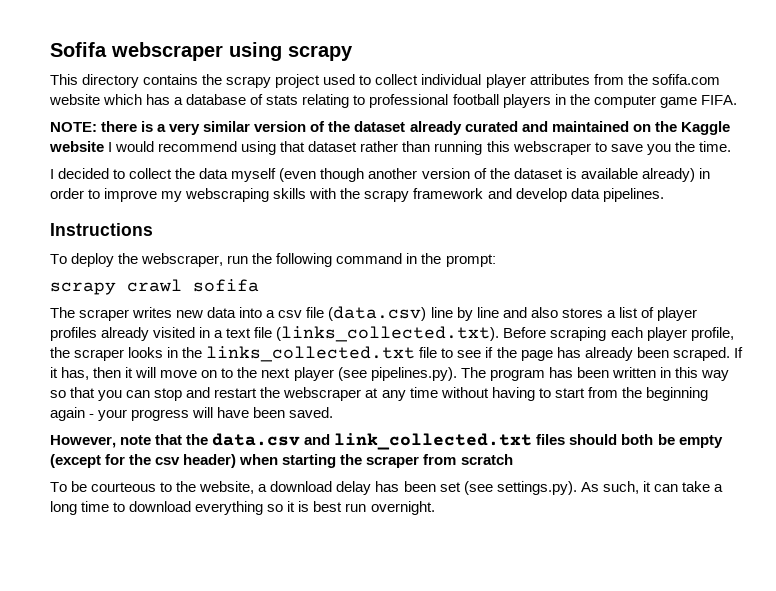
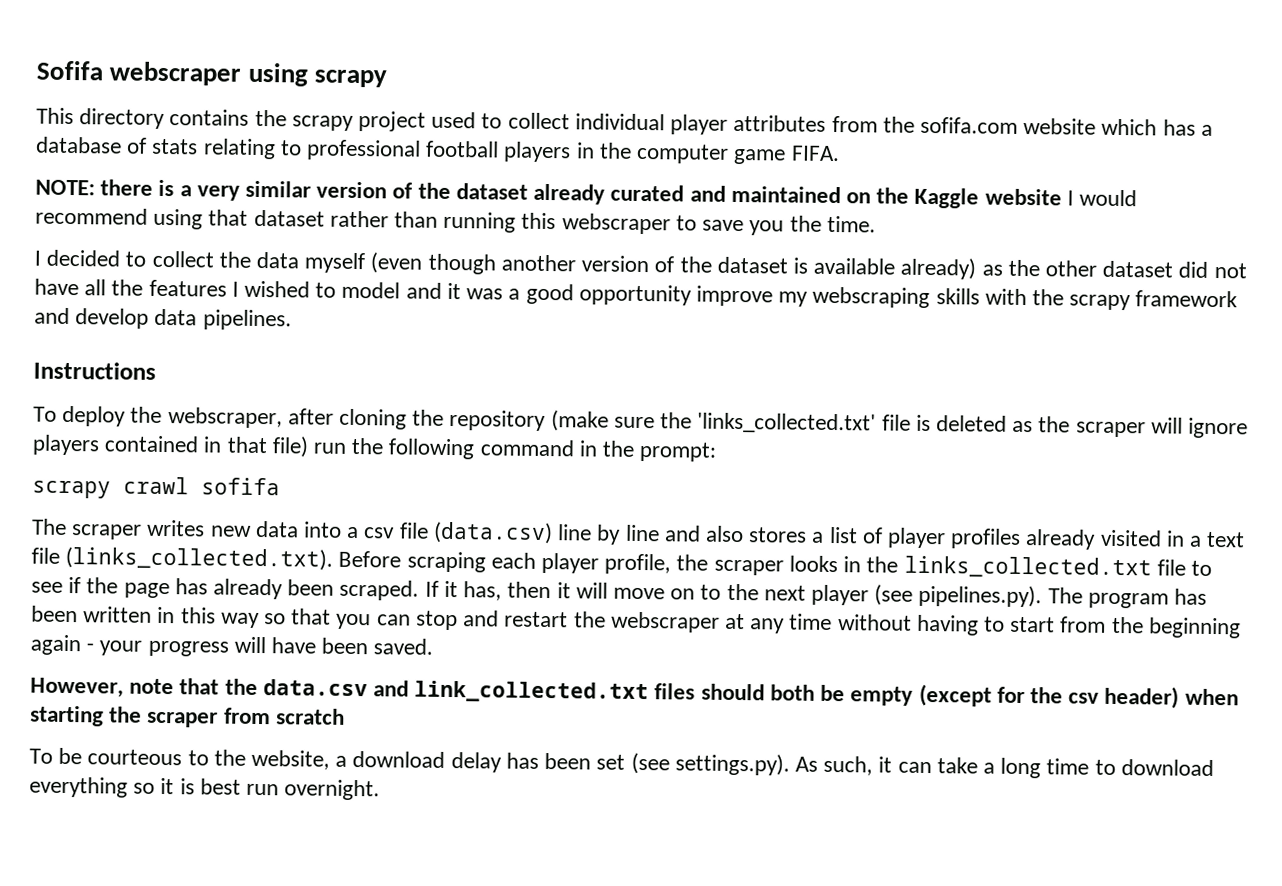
[698,168,710,179] [50,188,101,199] in order to -> [981,259,1247,279] [34,278,692,306] as the other dataset did not have all the features I wished to model and it was a good opportunity
(224, 260) none -> [287,408,1248,439] [32,434,309,458] after cloning the repository (make sure the 'links_collected.txt' file is deleted as the scraper will ignore players contained in that file)

